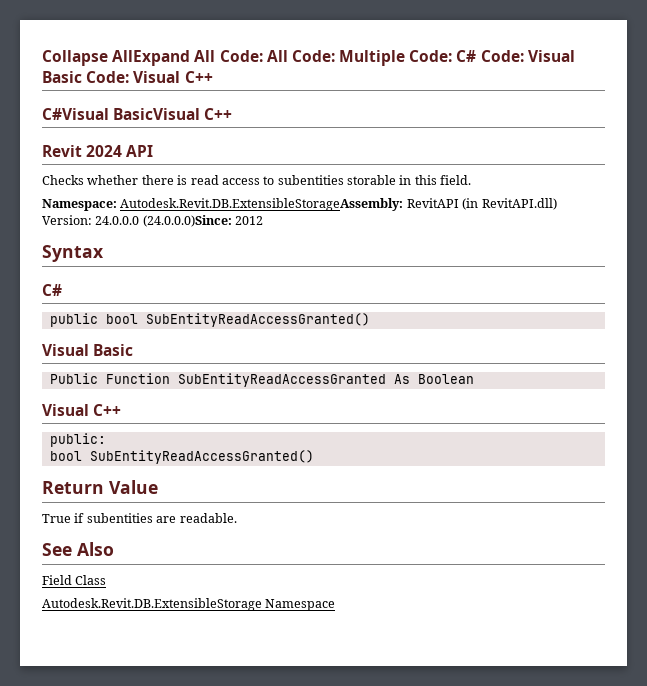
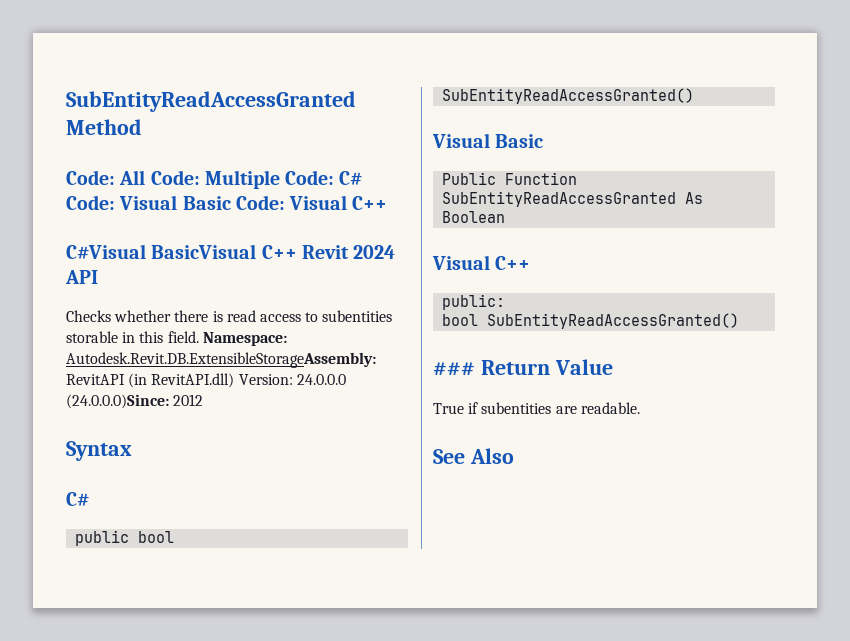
[42,50,216,66] Collapse AllExpand All -> [66,91,356,112] [66,119,142,135] SubEntityReadAccessGranted Method //
(233, 114) // -> (297, 252) none
(472, 180) // -> (199, 337) none
(314, 457) none -> [433,362,475,376] ###
[42,575,107,585] [42,598,336,611] // Field Class // Autodesk.Revit.DB.ExtensibleStorage Namespace -> (514, 456) none

